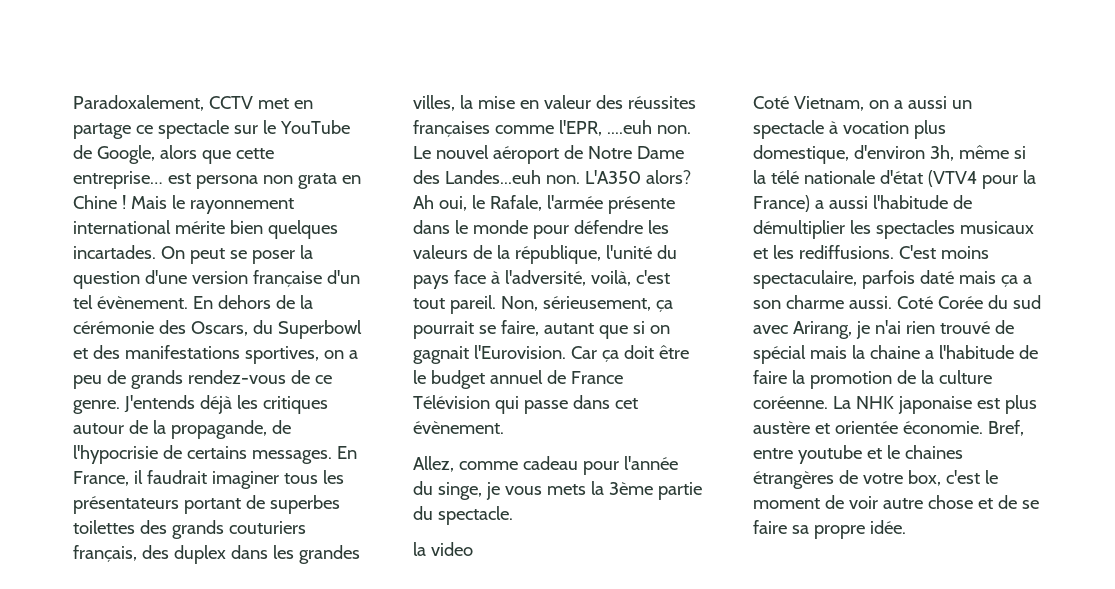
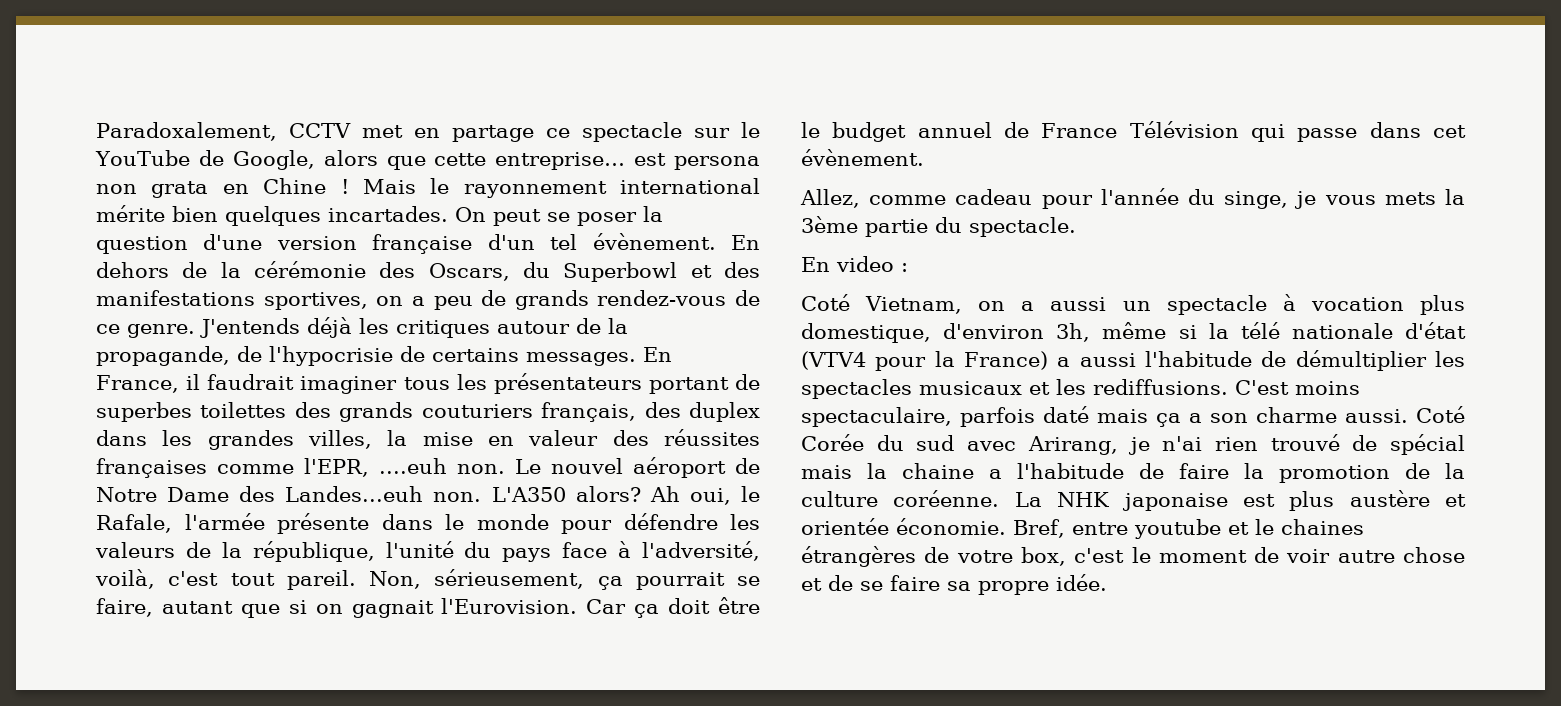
[413,542,426,556] la -> [801,257,830,272] En
(473, 549) none -> [901,263,908,272] :

